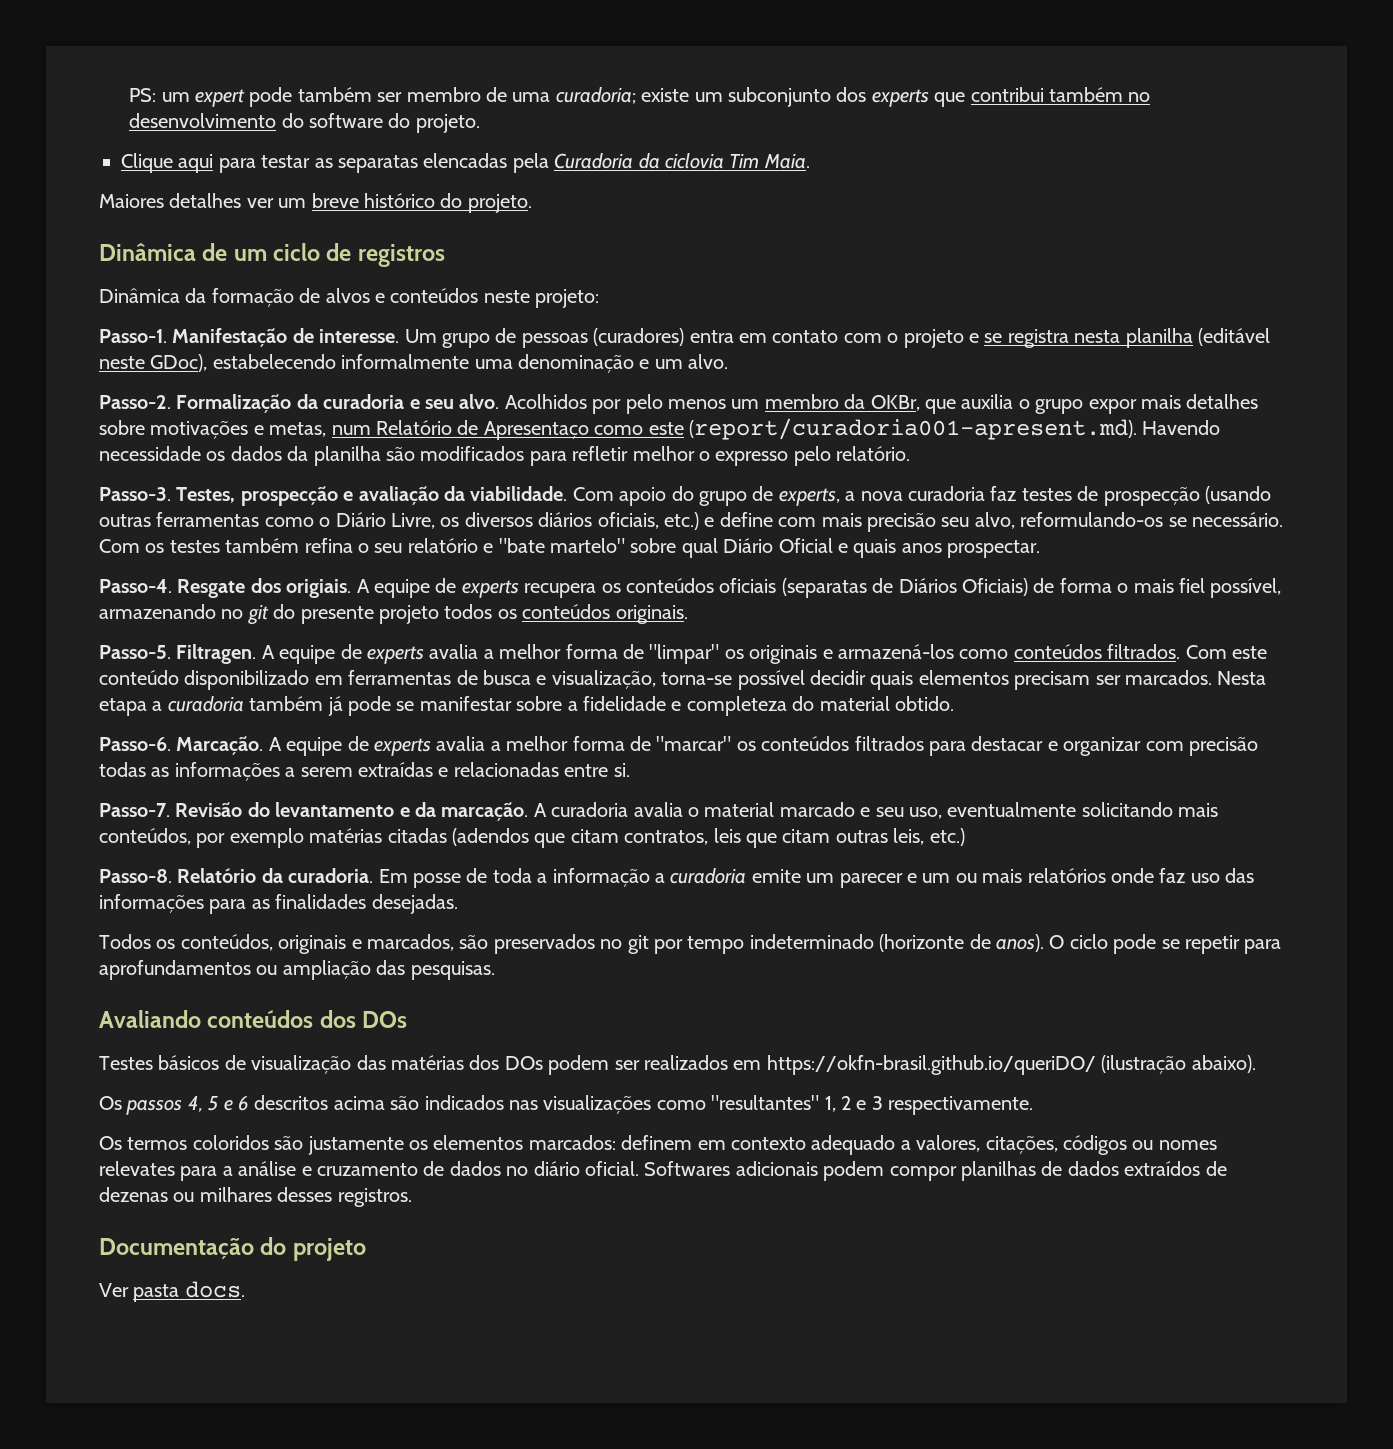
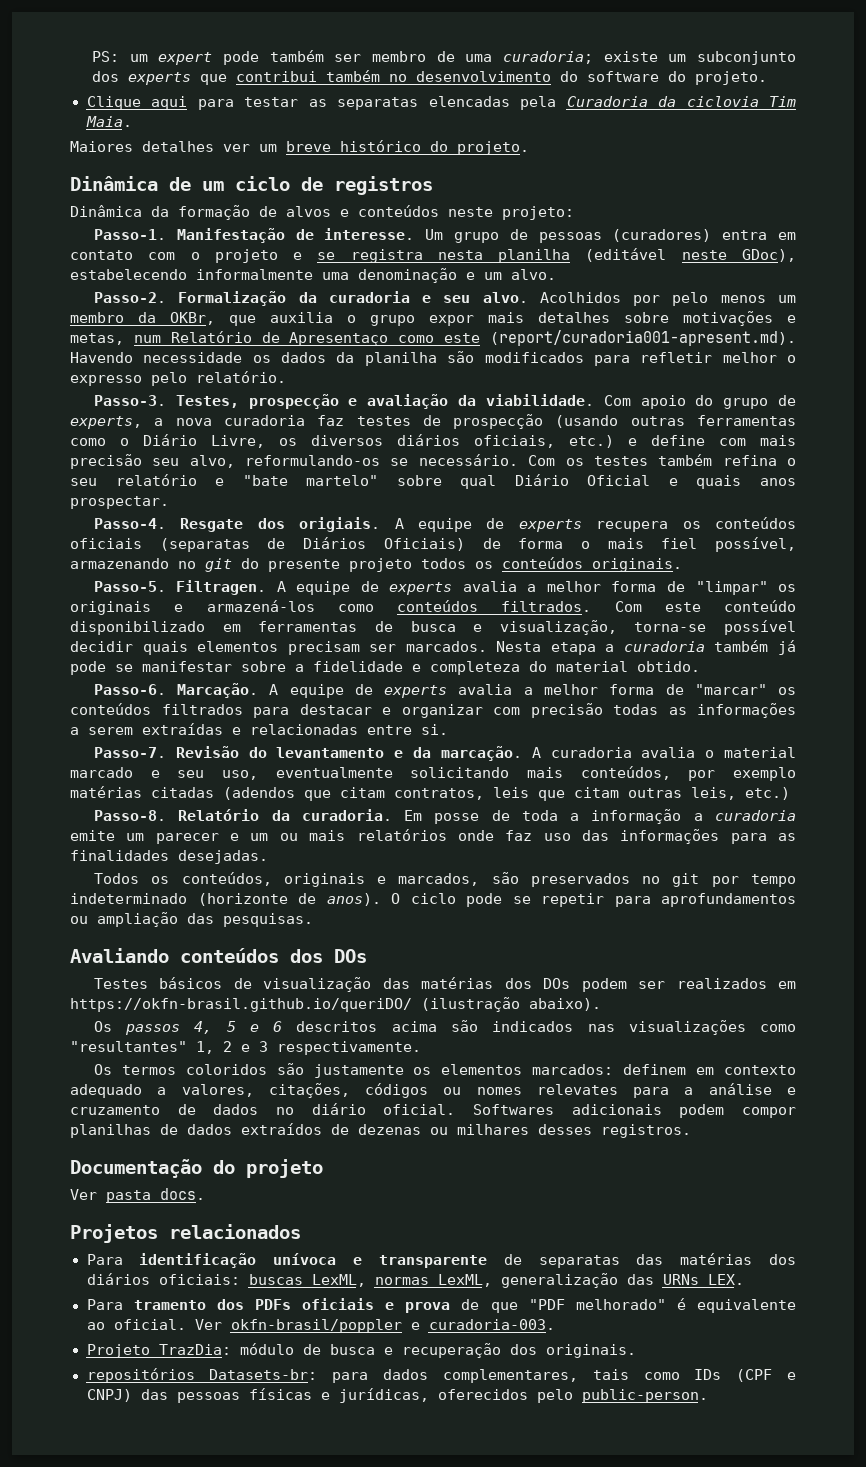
(245, 1289) none -> [70,1224,301,1243] [86,1253,796,1268] [86,1273,744,1288] [86,1298,796,1313] [86,1319,555,1333] [86,1343,636,1358] [86,1368,797,1383] [86,1388,708,1403] // Projetos relacionados // Para identificação unívoca e transparente de separatas das matérias dos diários oficiais: buscas LexML, normas LexML, generalização das URNs LEX. // Para tramento dos PDFs oficiais e prova de que "PDF melhorado" é equivalente ao oficial. Ver okfn-brasil/poppler e curadoria-003. // Projeto TrazDia: módulo de busca e recuperação dos originais. // repositórios Datasets-br: para dados complementares, tais como IDs (CPF e CNPJ) das pessoas físicas e jurídicas, oferecidos pelo public-person.

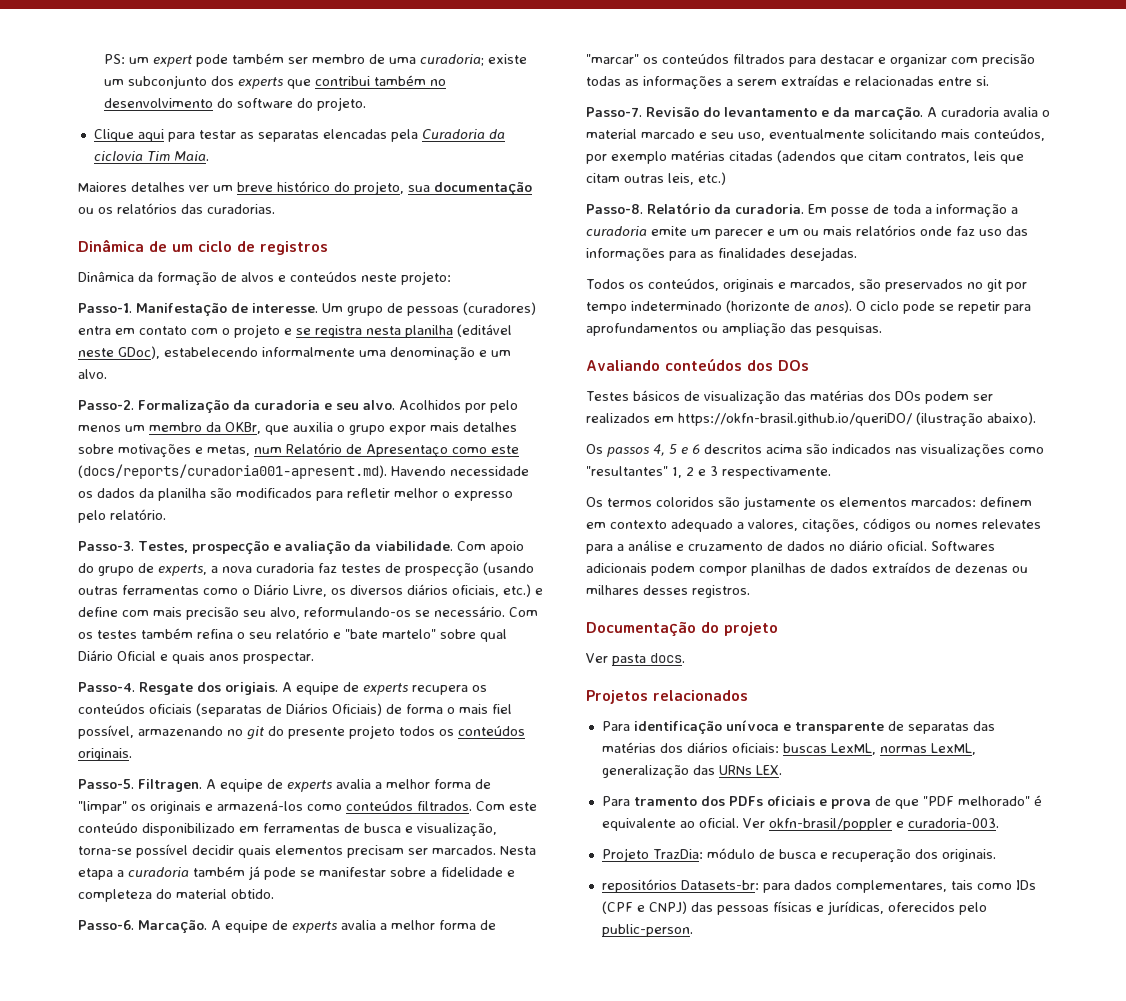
[457,141,529,155] projeto. -> [354,181,532,195] [78,203,275,214] projeto, sua documentação ou os relatórios das curadorias.
[489,330,796,346] (report/curadoria001-apresent.md). -> [78,464,387,479] (docs/reports/curadoria001-apresent.md).

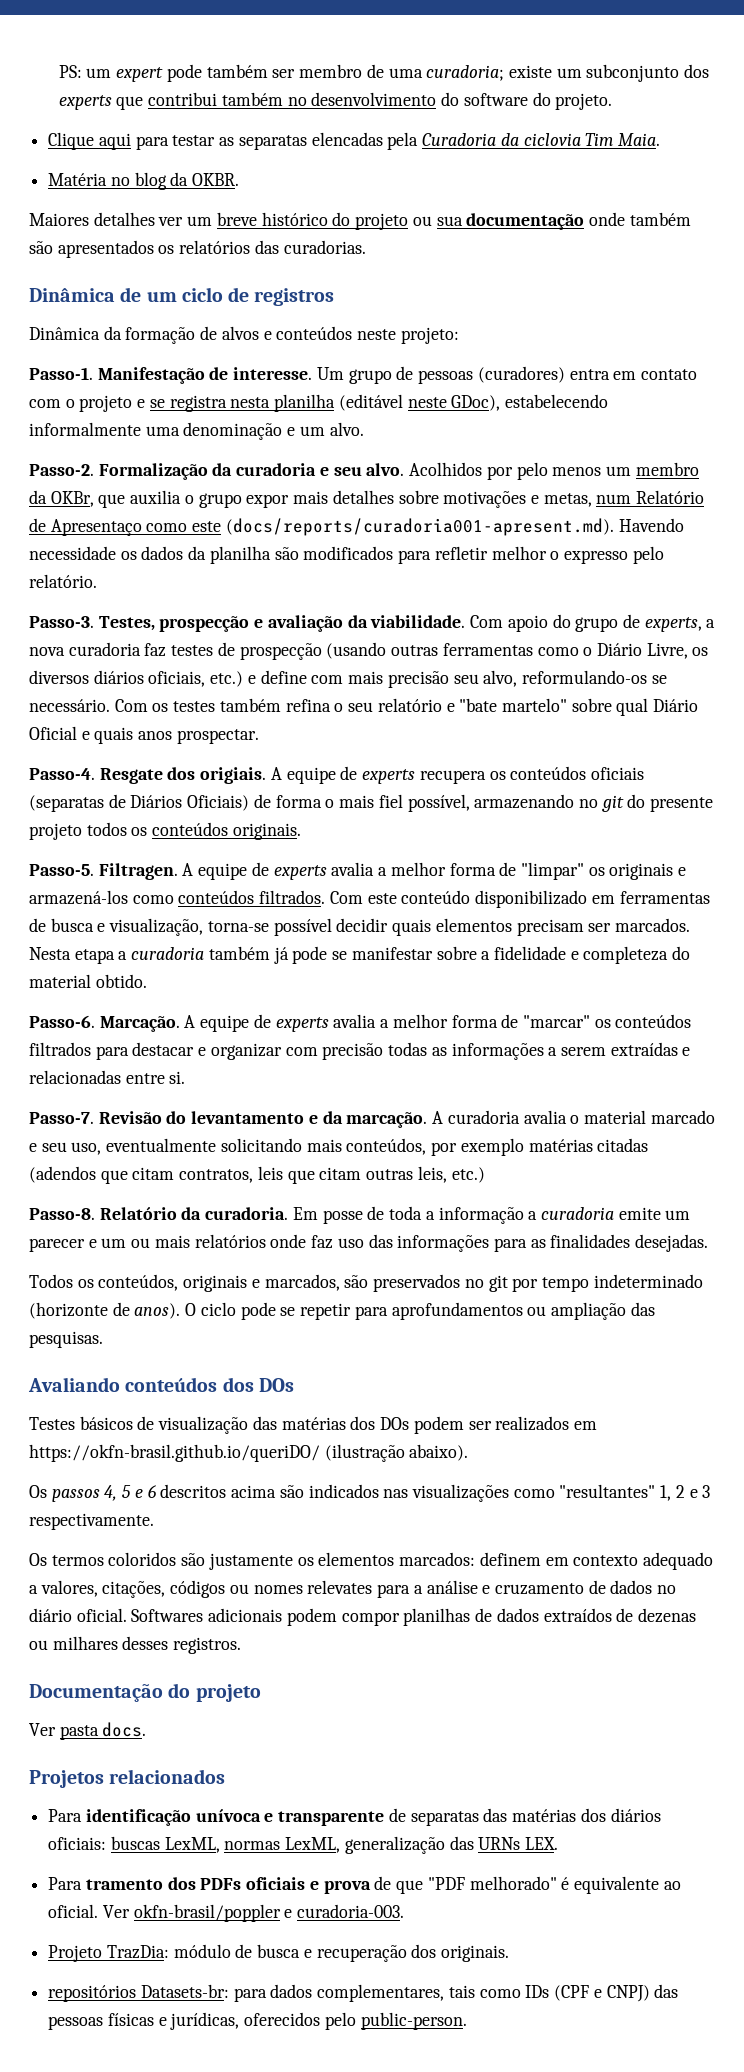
(209, 156) none -> [48,172,240,190] // Matéria no blog da OKBR.
[354,181,532,195] [78,207,94,214] projeto, sua documentação ou -> [355,212,691,230] [29,240,154,258] projeto ou sua documentação onde também são apresentados

